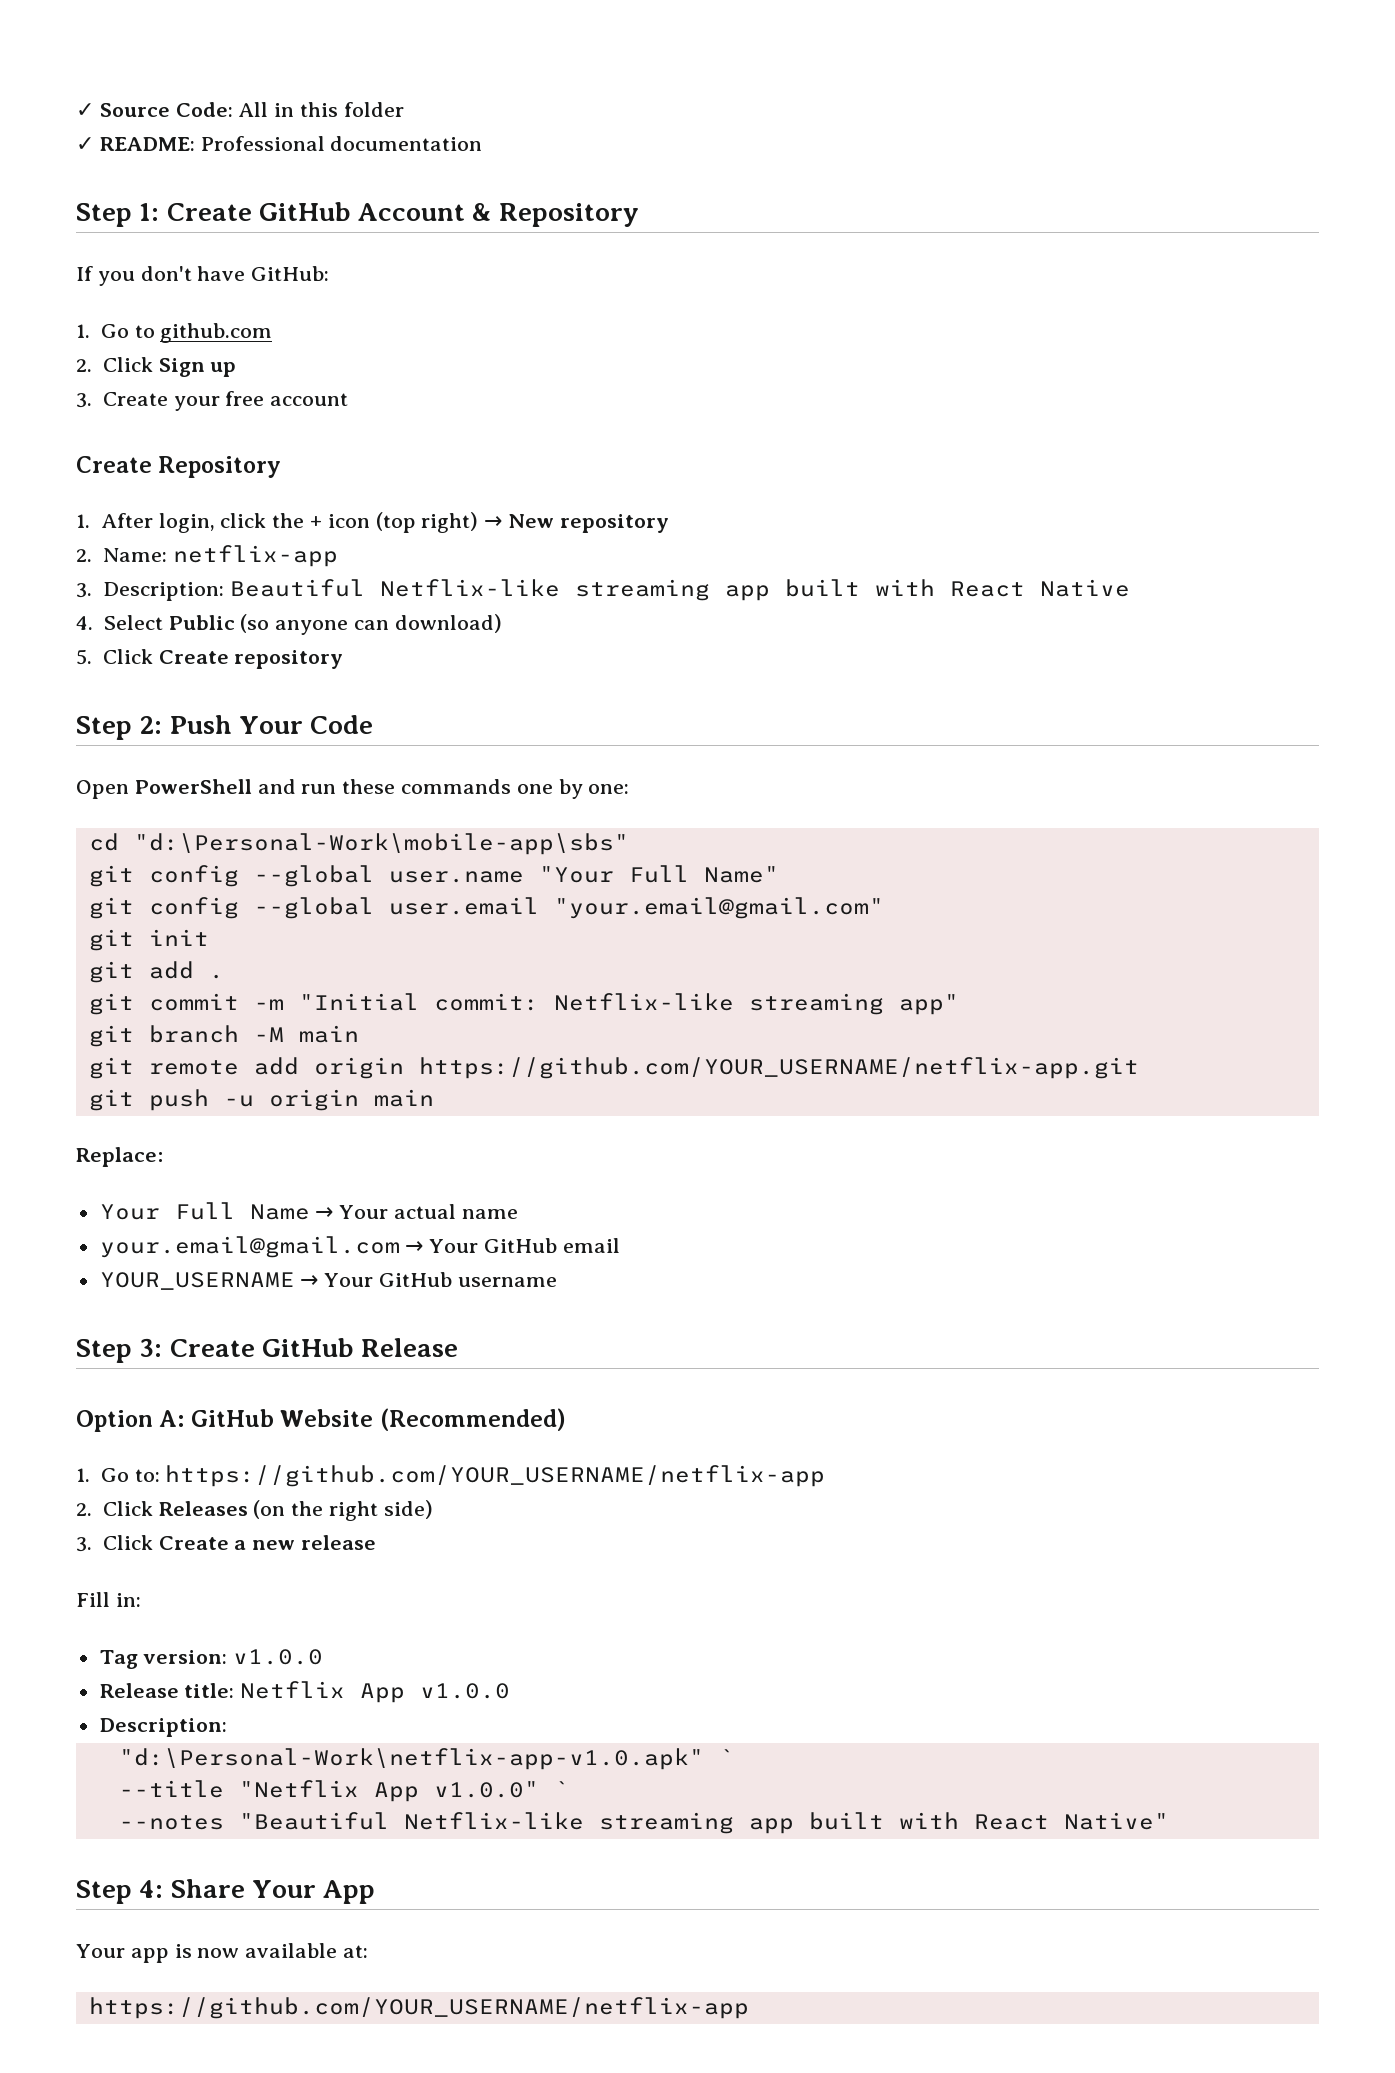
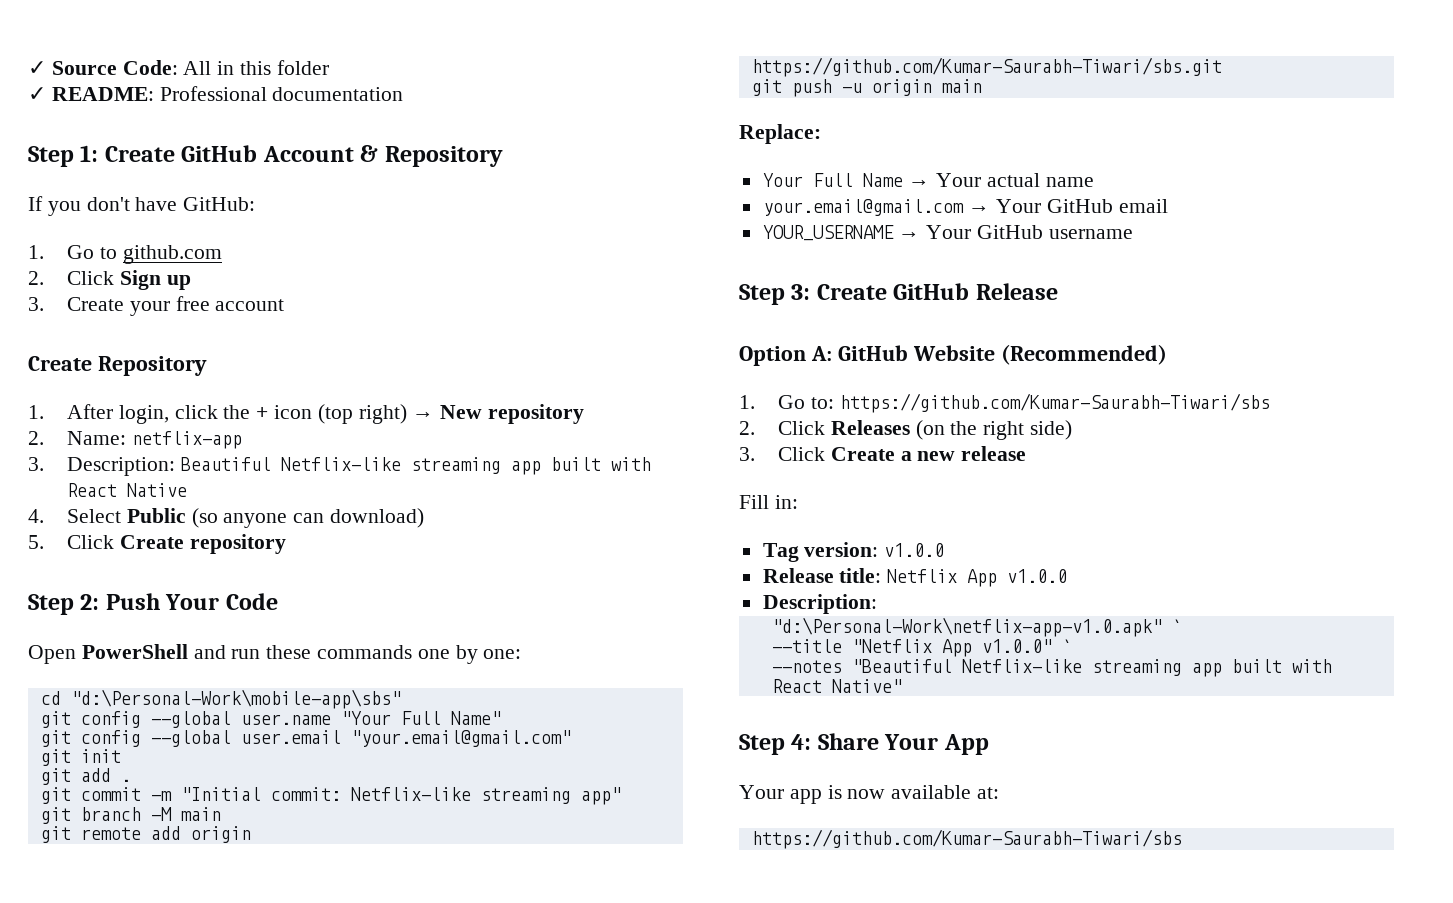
[418,1057,1139,1079] https://github.com/YOUR_USERNAME/netflix-app.git -> [751,57,1222,77] https://github.com/Kumar-Saurabh-Tiwari/sbs.git
[165,1465,826,1487] https://github.com/YOUR_USERNAME/netflix-app -> [839,393,1270,413] https://github.com/Kumar-Saurabh-Tiwari/sbs
[88,1997,749,2019] https://github.com/YOUR_USERNAME/netflix-app -> [751,829,1182,849] https://github.com/Kumar-Saurabh-Tiwari/sbs

